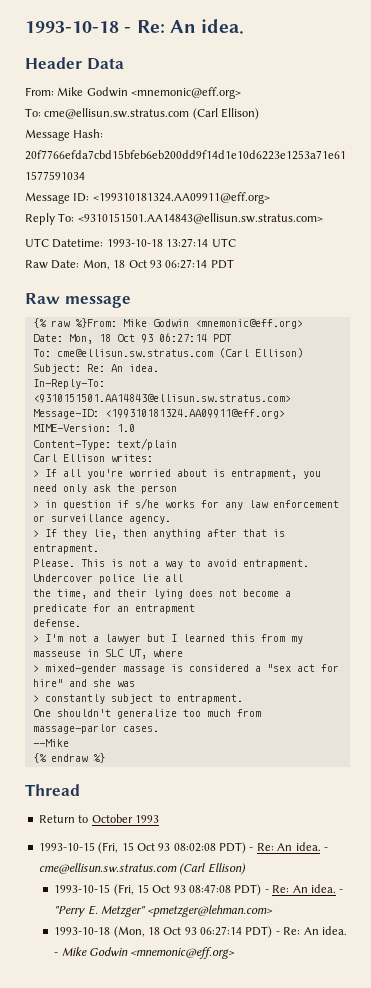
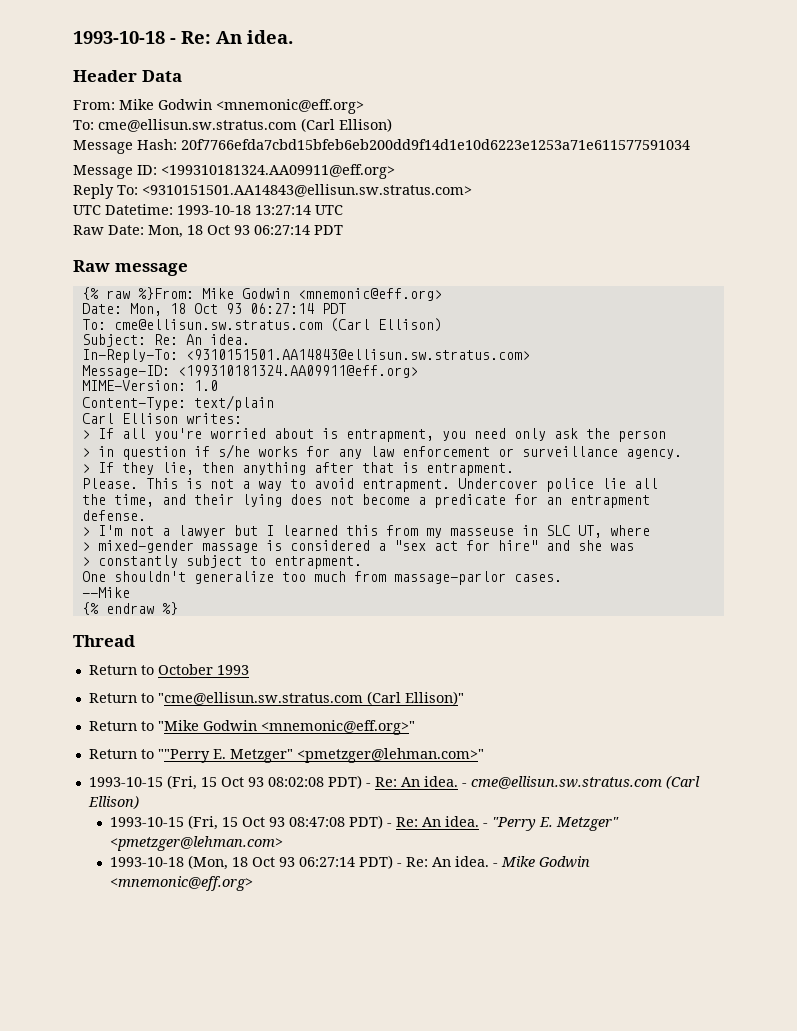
(159, 819) none -> [88,691,464,705] [88,720,415,735] [88,748,484,763] // Return to "cme@ellisun.sw.stratus.com (Carl Ellison)" // Return to "Mike Godwin <mnemonic@eff.org>" // Return to ""Perry E. Metzger" <pmetzger@lehman.com>"

